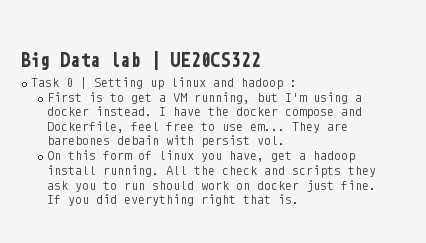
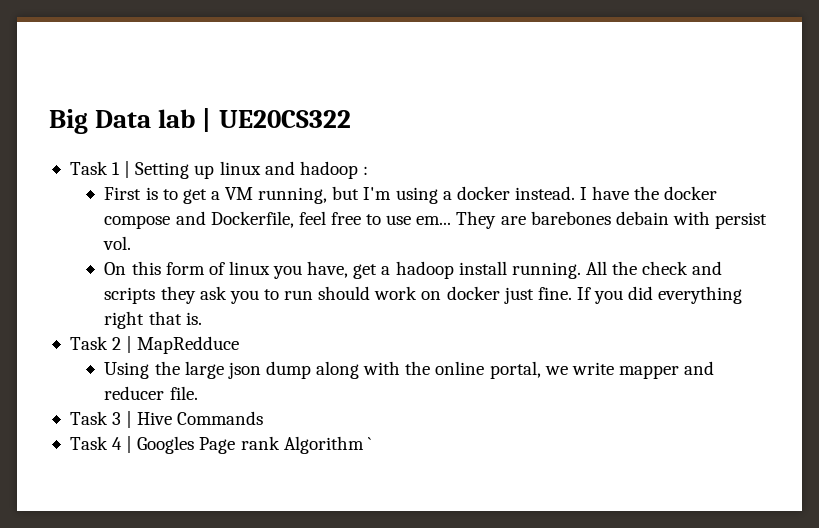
[66,78,73,87] 0 -> [112,162,121,175] 1
(299, 199) none -> [69,336,240,354] [104,361,715,379] [104,386,198,400] [69,411,264,428] [69,436,371,454] // Task 2 | MapRedduce // Using the large json dump along with the online portal, we write mapper and reducer file. // Task 3 | Hive Commands // Task 4 | Googles Page rank Algorithm `

